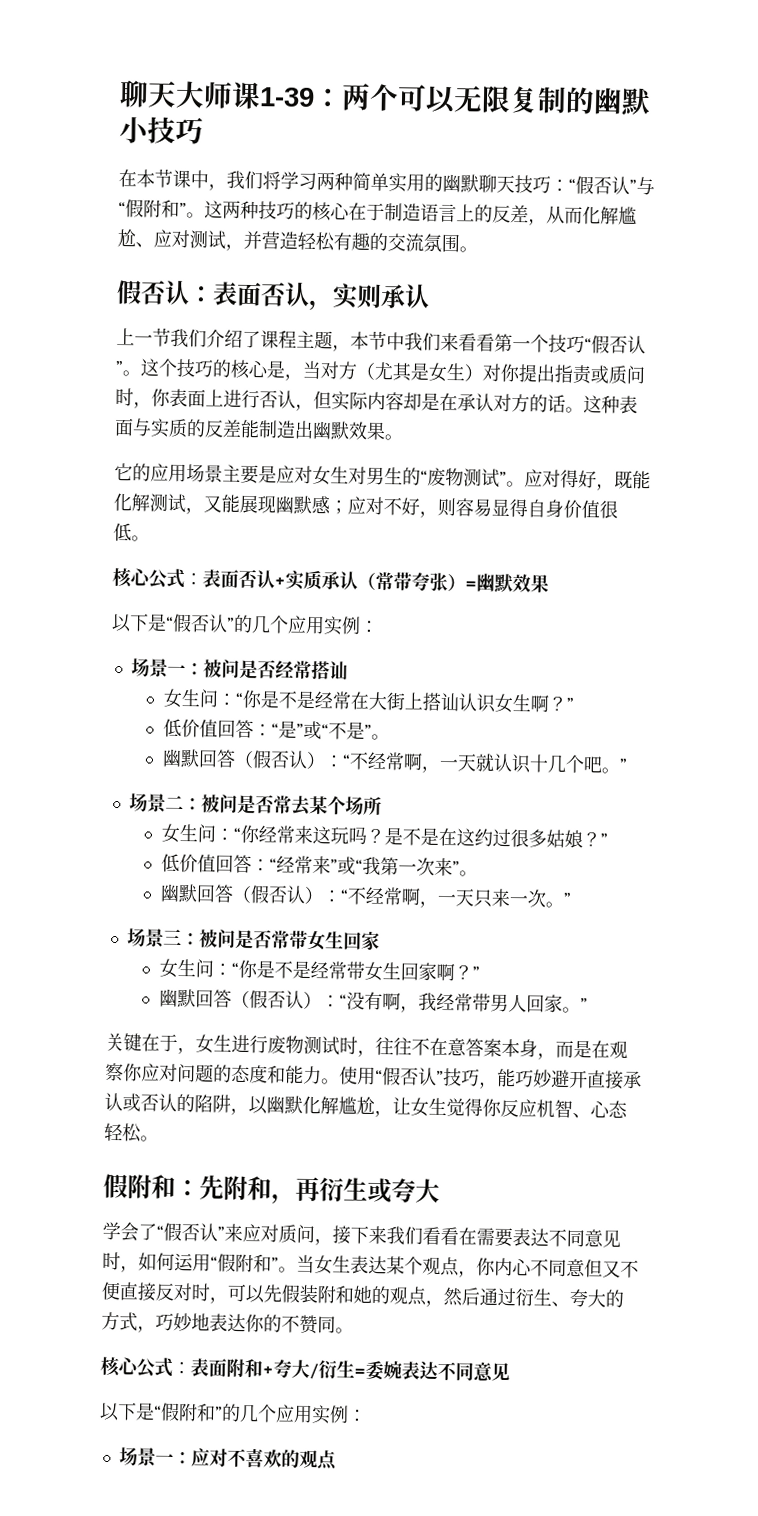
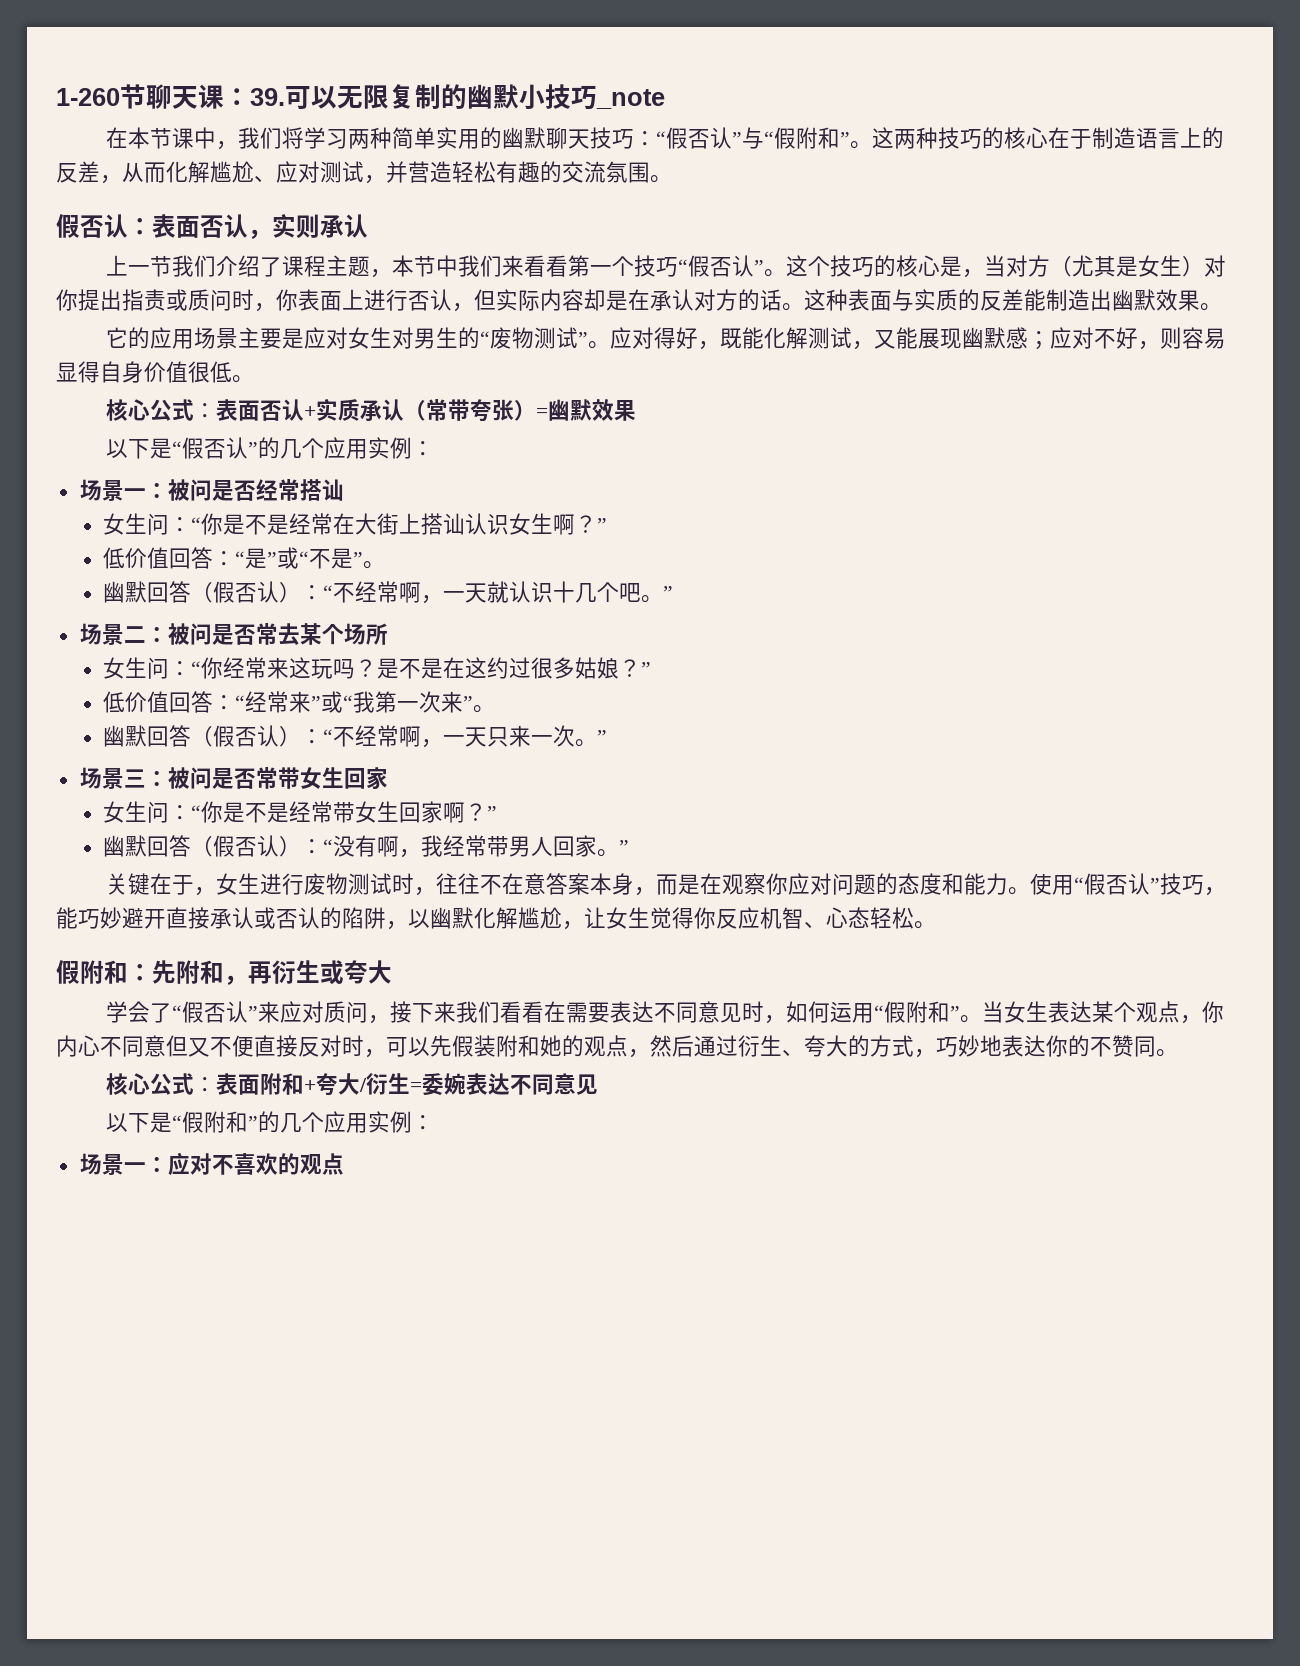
[119,79,399,112] 聊天大师课1-39：两个 -> [56,84,285,109] 1-260节聊天课：39.
(204, 130) none -> [596,89,665,109] _note

